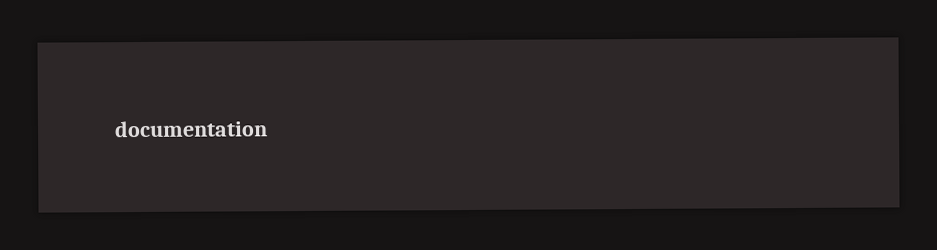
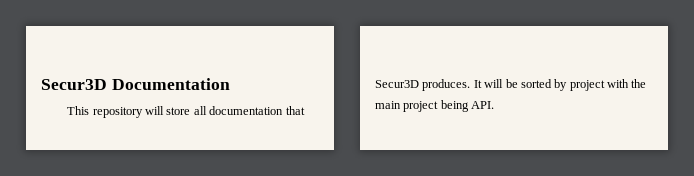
[114,120,268,138] documentation -> [41,78,230,90] [67,106,305,118] [375,79,647,91] [375,100,495,112] Secur3D Documentation // This repository will store all documentation that Secur3D produces. It will be sorted by project with the main project being API.

